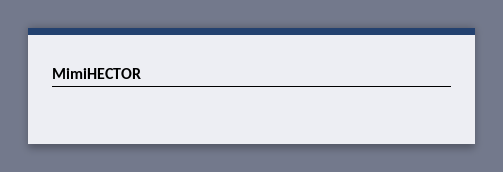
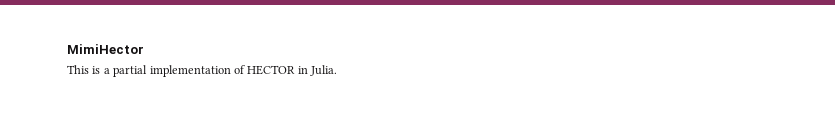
[52,68,141,79] MimiHECTOR -> [67,44,144,54] [67,65,337,77] MimiHector // This is a partial implementation of HECTOR in Julia.

